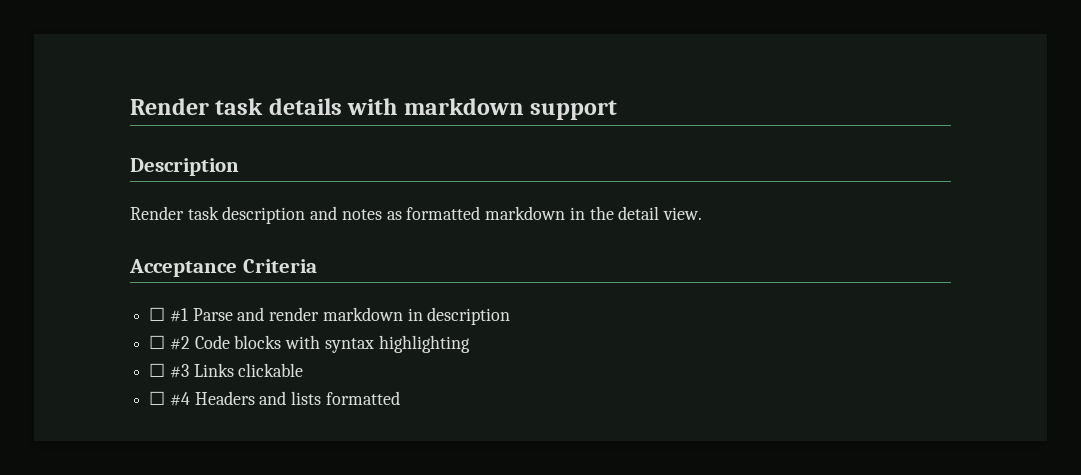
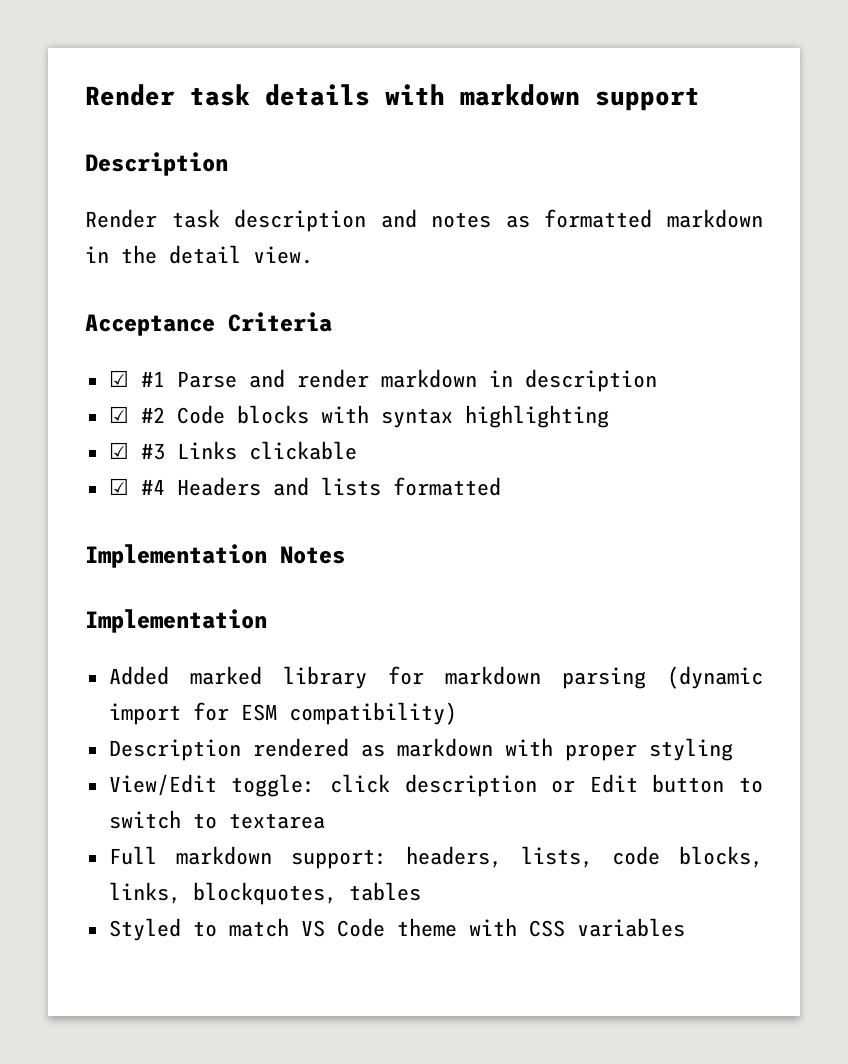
[149,307,166,321] ☐ -> [108,370,129,387] ☑
[149,335,166,349] ☐ -> [108,406,129,423] ☑
[149,363,166,377] ☐ -> [108,442,129,459] ☑
[149,391,166,405] ☐ -> [108,478,129,495] ☑
(400, 398) none -> [85,544,345,568] [85,609,267,633] [108,666,763,689] [108,702,457,725] [108,738,733,761] [108,774,763,797] [108,810,325,829] [108,846,763,869] [108,882,421,905] [108,918,685,941] // Implementation Notes // Implementation // Added marked library for markdown parsing (dynamic import for ESM compatibility) // Description rendered as markdown with proper styling // View/Edit toggle: click description or Edit button to switch to textarea // Full markdown support: headers, lists, code blocks, links, blockquotes, tables // Styled to match VS Code theme with CSS variables

